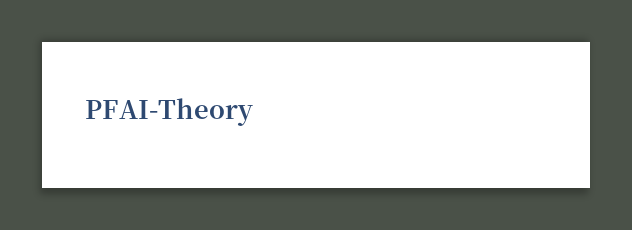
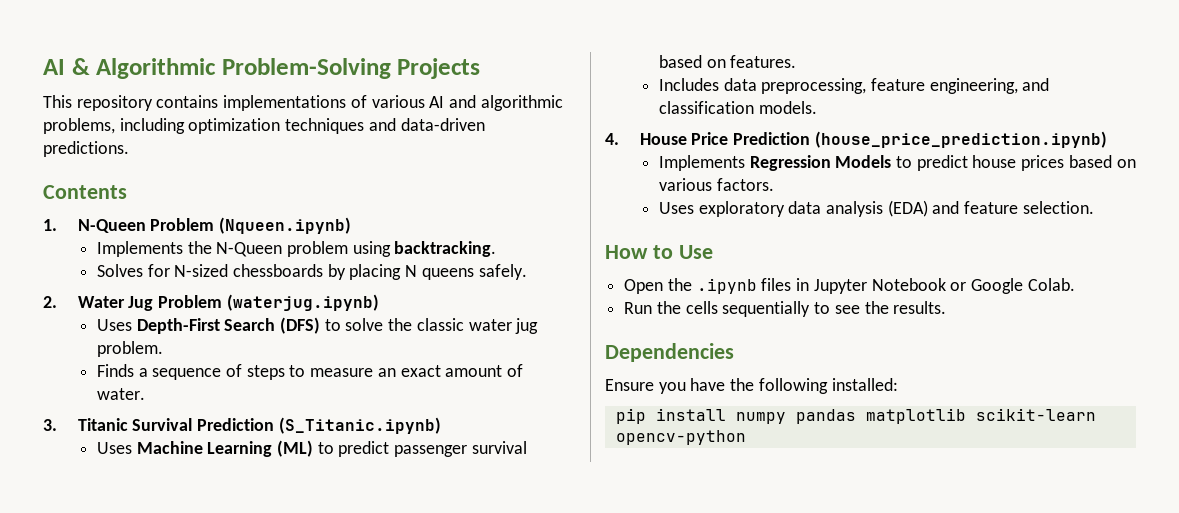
[85,98,253,126] PFAI-Theory -> [43,58,481,79] [43,95,563,111] [43,118,485,134] [43,141,129,157] [43,185,127,199] [43,217,351,234] [96,241,497,257] [96,264,527,280] [43,294,379,311] [96,317,539,334] [96,341,163,357] [96,364,524,380] [96,388,145,400] [43,417,441,434] [96,440,527,457] [658,55,797,68] [658,78,1050,94] [658,101,817,114] [605,131,1107,148] [658,155,1136,171] [658,178,774,191] [658,200,1094,217] [605,245,713,259] [624,278,1075,294] [624,301,947,317] [605,343,734,362] [605,378,898,394] [615,408,1096,424] [615,430,746,445] AI & Algorithmic Problem-Solving Projects // This repository contains implementations of various AI and algorithmic problems, including optimization techniques and data-driven predictions. // Contents // 1. N-Queen Problem (Nqueen.ipynb) // Implements the N-Queen problem using backtracking. // Solves for N-sized chessboards by placing N queens safely. // 2. Water Jug Problem (waterjug.ipynb) // Uses Depth-First Search (DFS) to solve the classic water jug problem. // Finds a sequence of steps to measure an exact amount of water. // 3. Titanic Survival Prediction (S_Titanic.ipynb) // Uses Machine Learning (ML) to predict passenger survival based on features. // Includes data preprocessing, feature engineering, and classification models. // 4. House Price Prediction (house_price_prediction.ipynb) // Implements Regression Models to predict house prices based on various factors. // Uses exploratory data analysis (EDA) and feature selection. // How to Use // Open the .ipynb files in Jupyter Notebook or Google Colab. // Run the cells sequentially to see the results. // Dependencies // Ensure you have the following installed: // pip install numpy pandas matplotlib scikit-learn opencv-python

